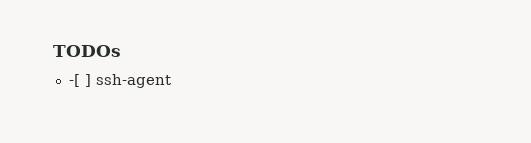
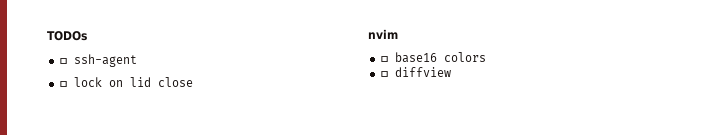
[68,74,91,87] -[ ] -> [59,58,67,64] ☐
(171, 81) none -> [59,77,193,87] [368,29,398,39] [380,52,486,63] [380,67,451,77] // ☐ lock on lid close // nvim // ☐ base16 colors // ☐ diffview

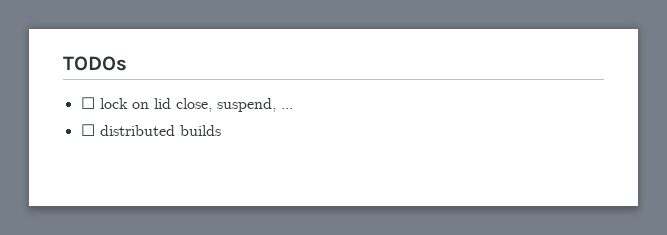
[59,54,137,67] // ☐ ssh-agent -> (127, 63) none
[157,77,193,87] [368,29,398,39] [380,52,486,63] [380,67,451,77] close // nvim // ☐ base16 colors // ☐ diffview -> [175,98,293,112] [80,124,221,136] close, suspend, ... // ☐ distributed builds

